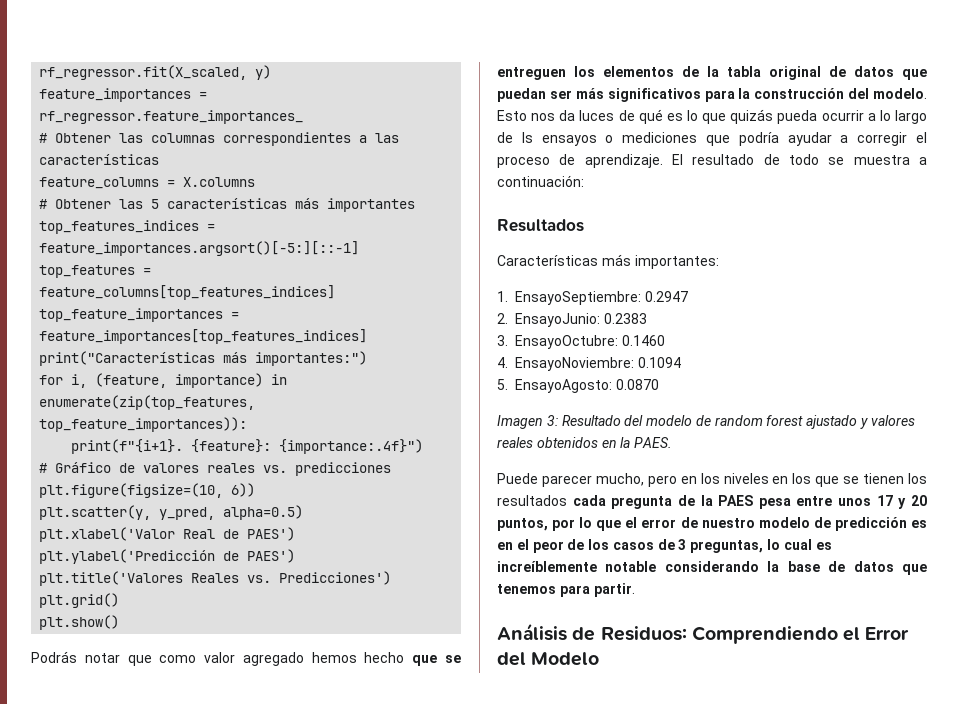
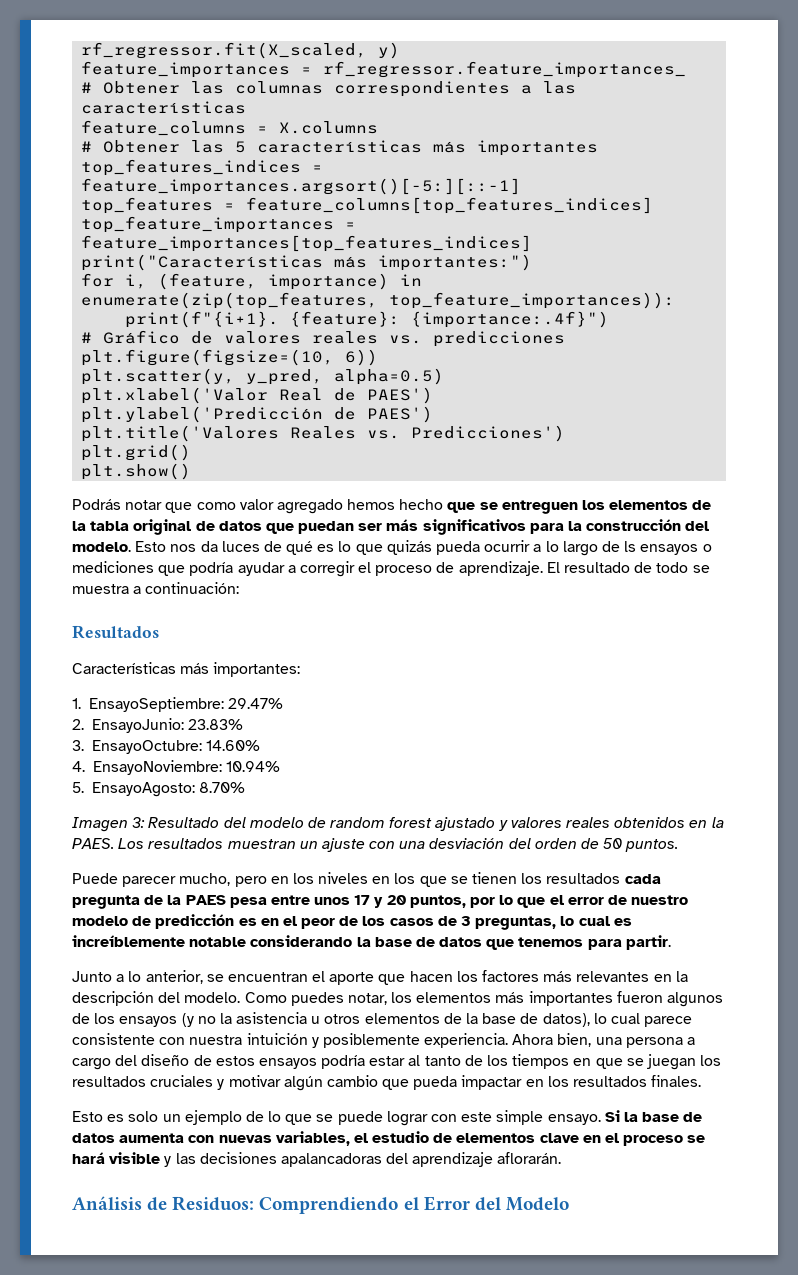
[644,291,688,302] 0.2947 -> [228,698,284,709] 29.47%
[603,313,647,324] 0.2383 -> [187,719,243,730] 23.83%
[621,335,665,346] 0.1460 -> [205,740,260,751] 14.60%
[637,357,681,368] 0.1094 -> [225,761,280,772] 10.94%
[615,379,659,390] 0.0870 -> [198,782,245,793] 8.70%
(673, 442) none -> [118,838,679,852] Los resultados muestran un ajuste con una desviación del orden de 50 puntos.
(635, 590) none -> [72,970,688,985] [72,991,724,1007] [72,1012,693,1027] [72,1033,696,1048] [72,1054,722,1070] [72,1075,702,1091] [72,1110,703,1126] [72,1131,706,1146] [72,1152,562,1167] // Junto a lo anterior, se encuentran el aporte que hacen los factores más relevantes en la descripción del modelo. Como puedes notar, los elementos más importantes fueron algunos de los ensayos (y no la asistencia u otros elementos de la base de datos), lo cual parece consistente con nuestra intuición y posiblemente experiencia. Ahora bien, una persona a cargo del diseño de estos ensayos podría estar al tanto de los tiempos en que se juegan los resultados cruciales y motivar algún cambio que pueda impactar en los resultados finales. // Esto es solo un ejemplo de lo que se puede lograr con este simple ensayo. Si la base de datos aumenta con nuevas variables, el estudio de elementos clave en el proceso se hará visible y las decisiones apalancadoras del aprendizaje aflorarán.

